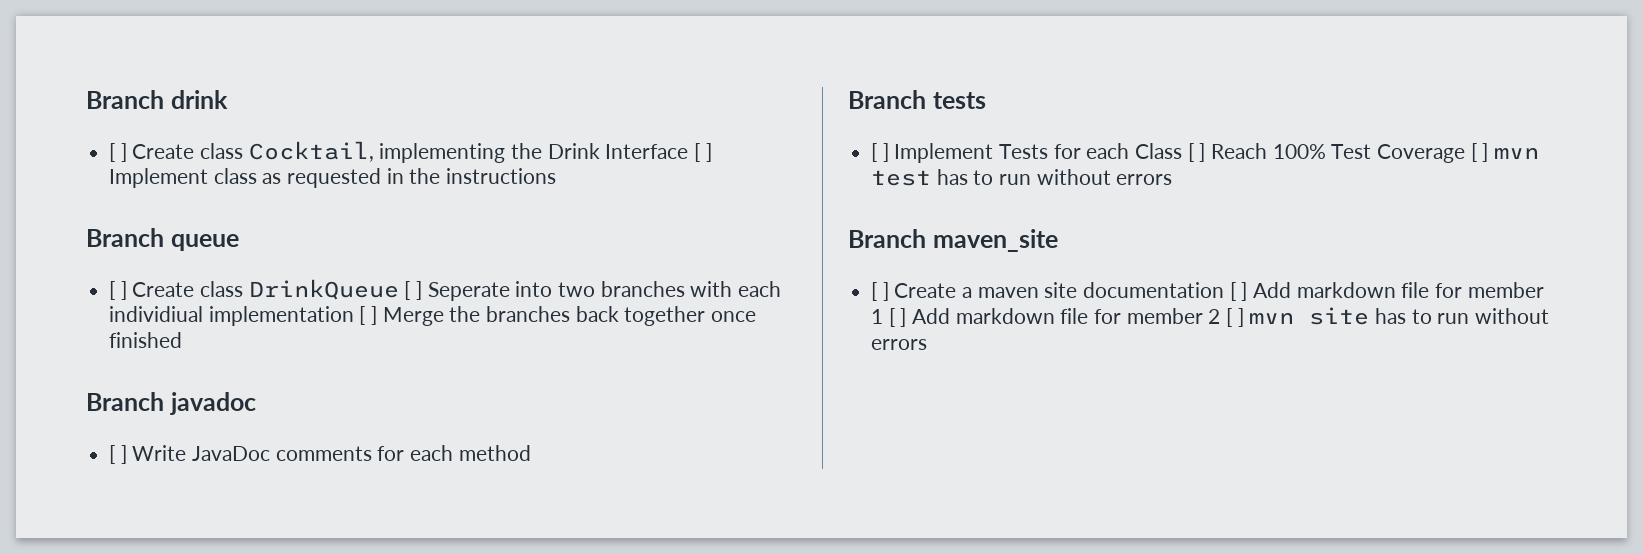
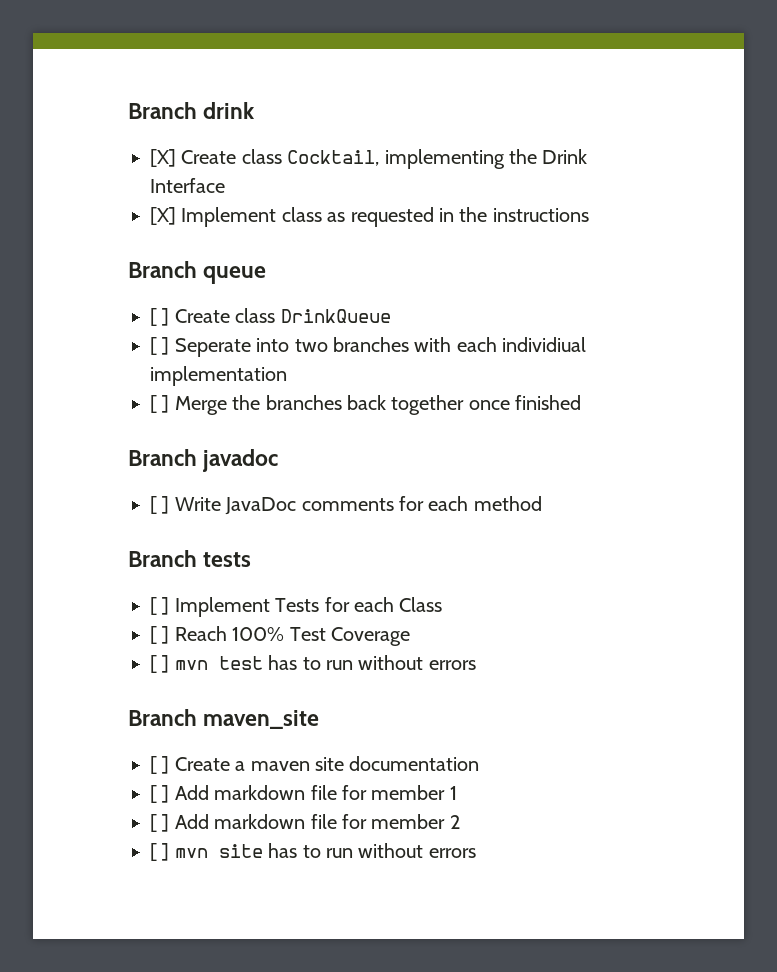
[109,143,127,162] [ ] -> [150,149,176,167] [X]
[694,143,712,162] [ ] -> [150,207,176,225] // [X]
(399, 289) none -> (391, 316) //
(354, 316) none -> (287, 376) //
(1183, 151) none -> (443, 604) //
(1466, 153) none -> (410, 636) //
(1225, 290) none -> (480, 763) //
(884, 316) none -> (457, 793) //
(1221, 316) none -> (460, 822) //

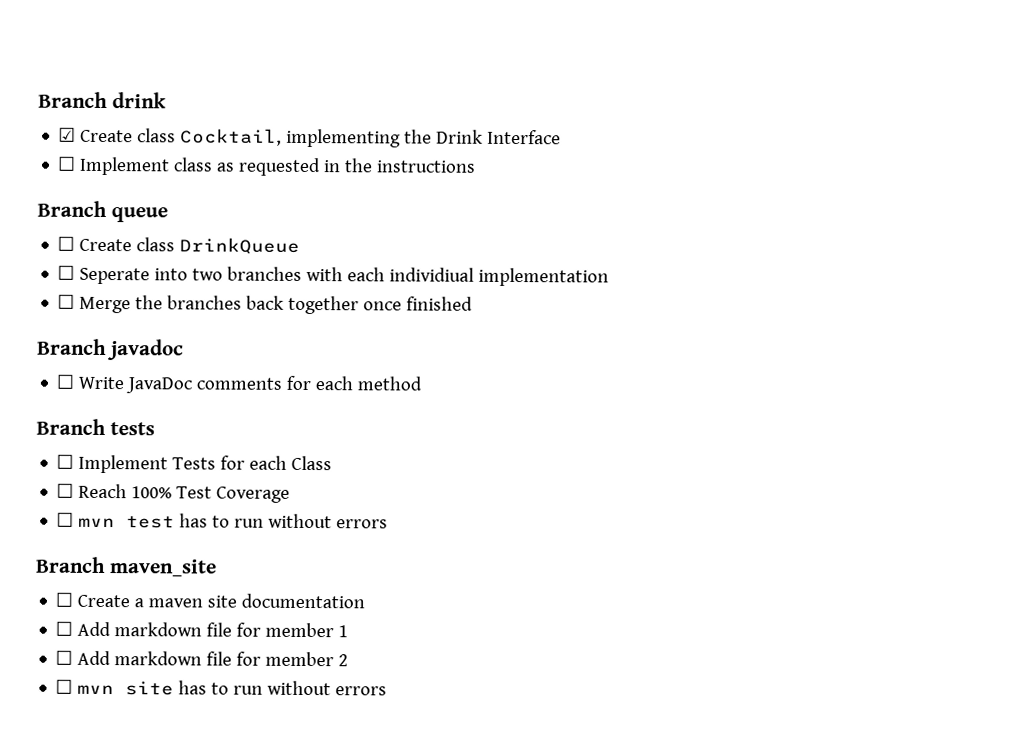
[150,149,176,167] [X] -> [58,127,77,142] ☑
[150,207,176,225] [X] -> [57,156,77,171] ☐
[150,308,170,326] [ ] -> [57,236,76,251] ☐
[150,337,170,355] [ ] -> [57,265,76,280] ☐
[150,395,170,413] [ ] -> [57,294,76,309] ☐
[150,496,170,514] [ ] -> [56,374,75,389] ☐
[150,597,170,615] [ ] -> [56,454,75,469] ☐
[150,626,170,644] [ ] -> [56,483,75,498] ☐
[150,655,170,673] [ ] -> [56,512,75,527] ☐
[150,756,170,774] [ ] -> [55,592,74,607] ☐
[150,785,170,803] [ ] -> [55,621,74,636] ☐
[150,814,170,832] [ ] -> [55,650,74,665] ☐
[150,843,170,861] [ ] -> [55,679,74,694] ☐

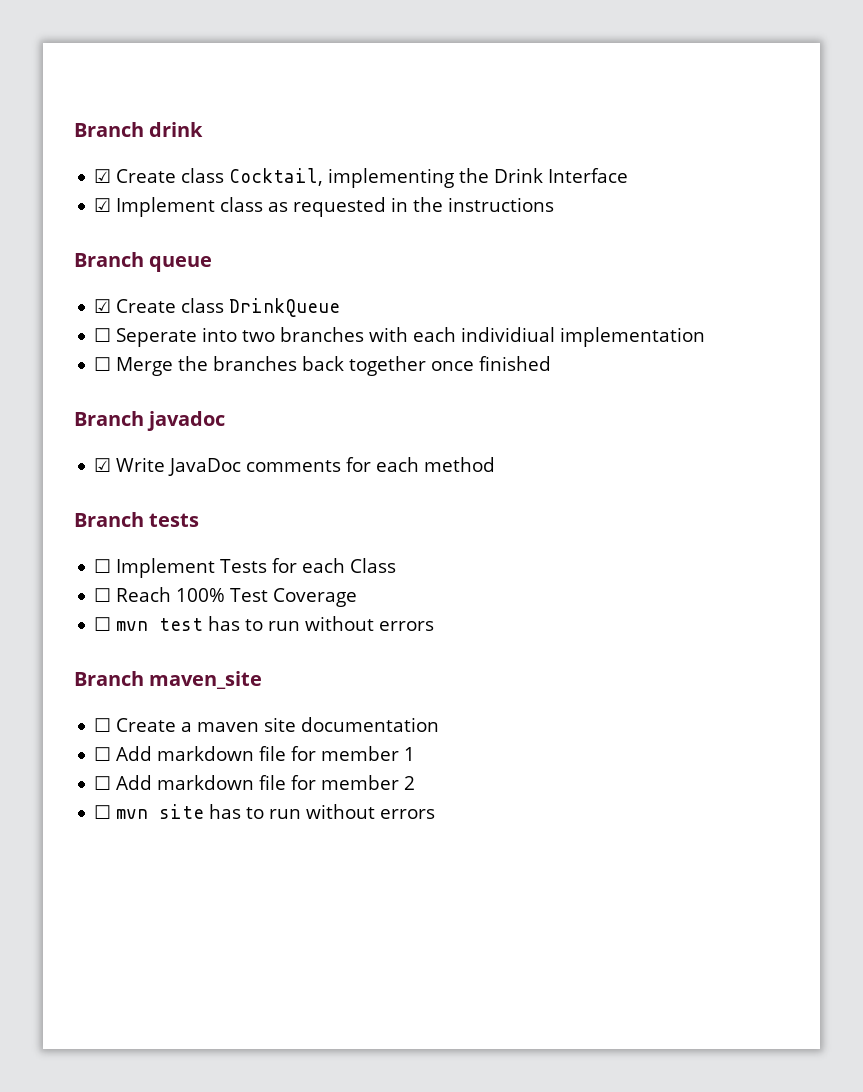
[57,156,77,171] ☐ -> [94,198,112,212] ☑
[57,236,76,251] ☐ -> [94,299,112,313] ☑
[56,374,75,389] ☐ -> [94,458,112,472] ☑

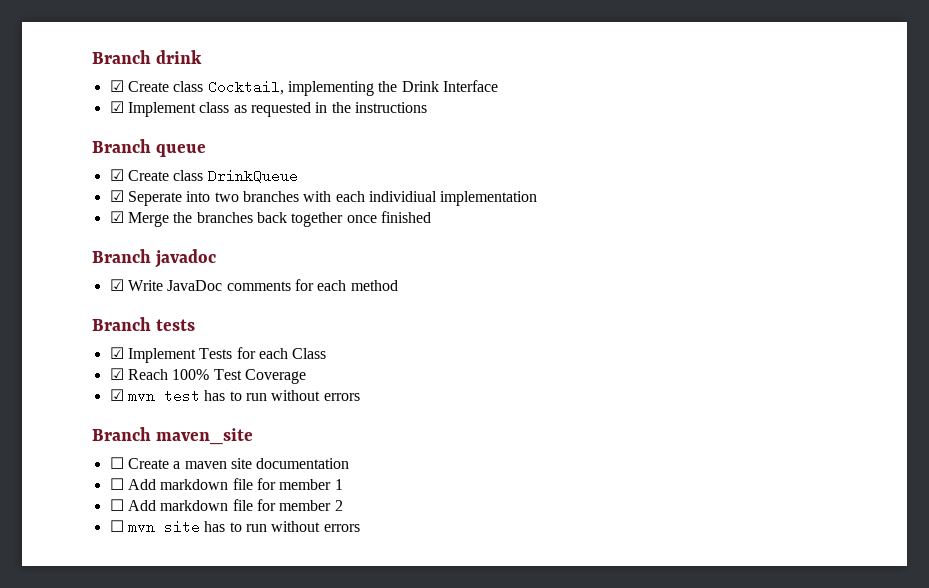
[94,328,112,342] ☐ -> [109,190,124,202] ☑
[94,357,112,371] ☐ -> [109,211,124,223] ☑
[94,559,112,573] ☐ -> [109,347,124,359] ☑
[94,588,112,602] ☐ -> [109,368,124,380] ☑
[94,617,112,631] ☐ -> [109,389,124,401] ☑

